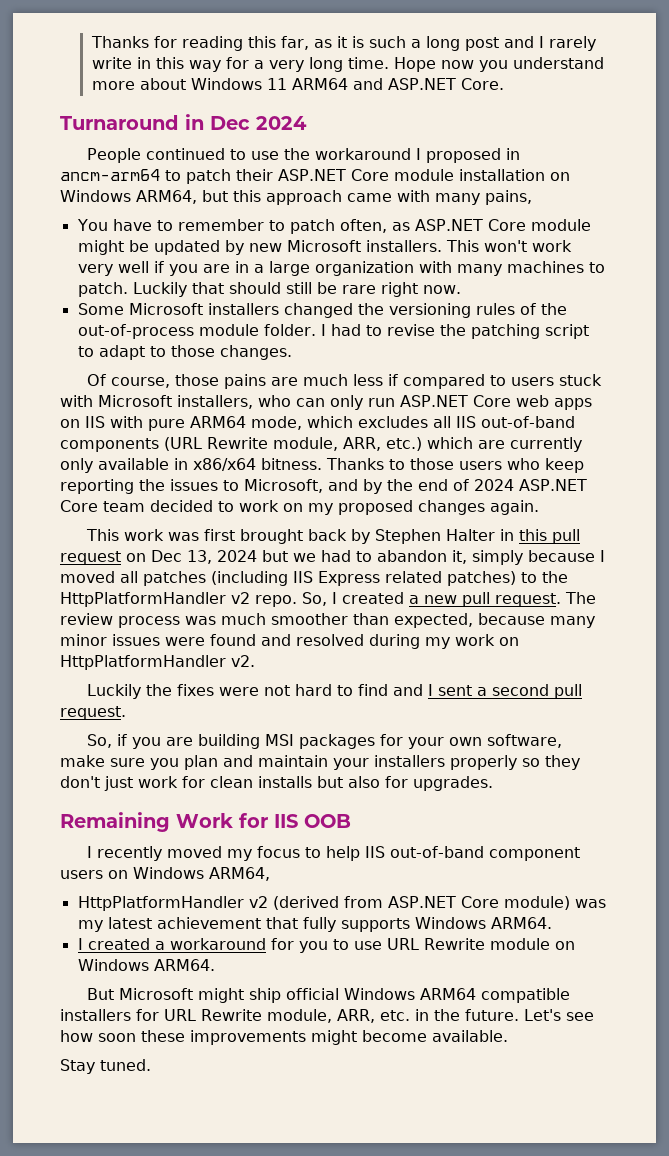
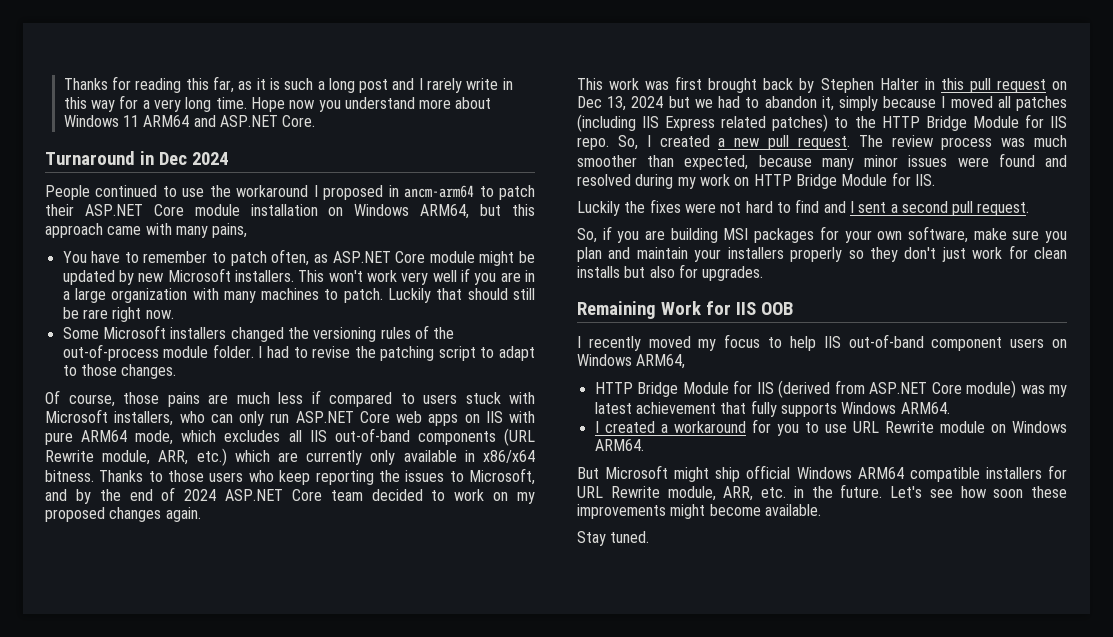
[60,592,250,607] HttpPlatformHandler v2 -> [881,114,1067,131] HTTP Bridge Module for IIS
[60,655,255,670] HttpPlatformHandler v2. -> [753,172,935,189] HTTP Bridge Module for IIS.
[77,896,268,911] HttpPlatformHandler v2 -> [594,380,774,397] HTTP Bridge Module for IIS

